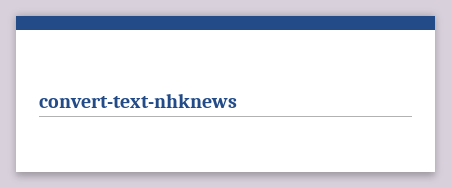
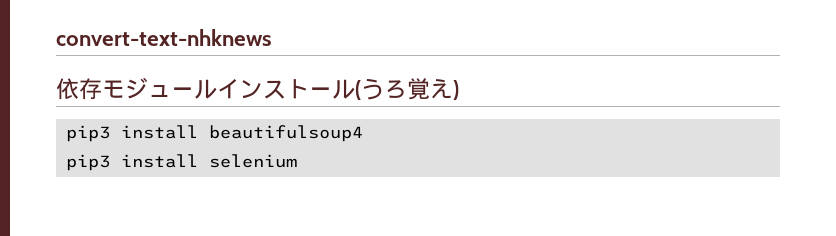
(237, 100) none -> [56,77,459,100] [65,125,363,142] [65,154,297,171] // 依存モジュールインストール(うろ覚え) // pip3 install beautifulsoup4 // pip3 install selenium

